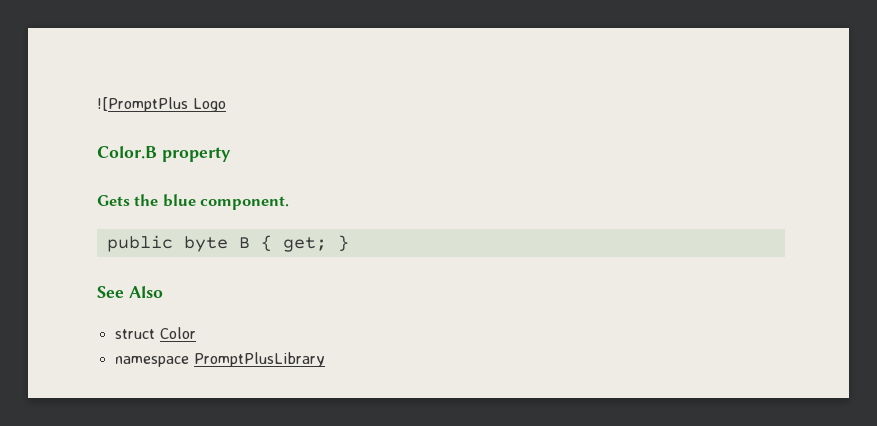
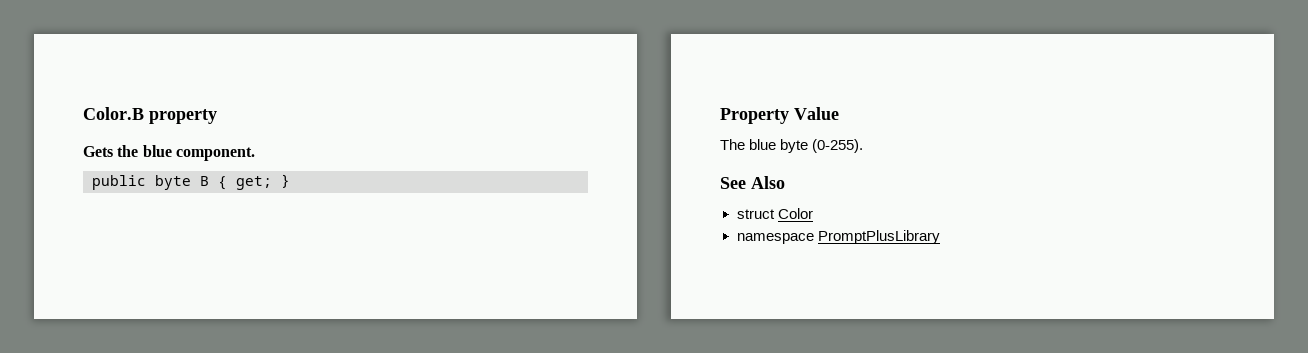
[97,97,226,112] ![PromptPlus Logo // -> (83, 113) none
(349, 243) none -> [720,107,839,124] [720,139,864,153] // Property Value // The blue byte (0-255).

